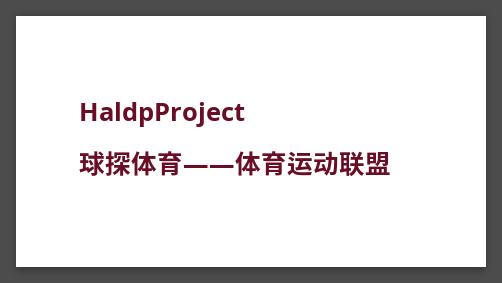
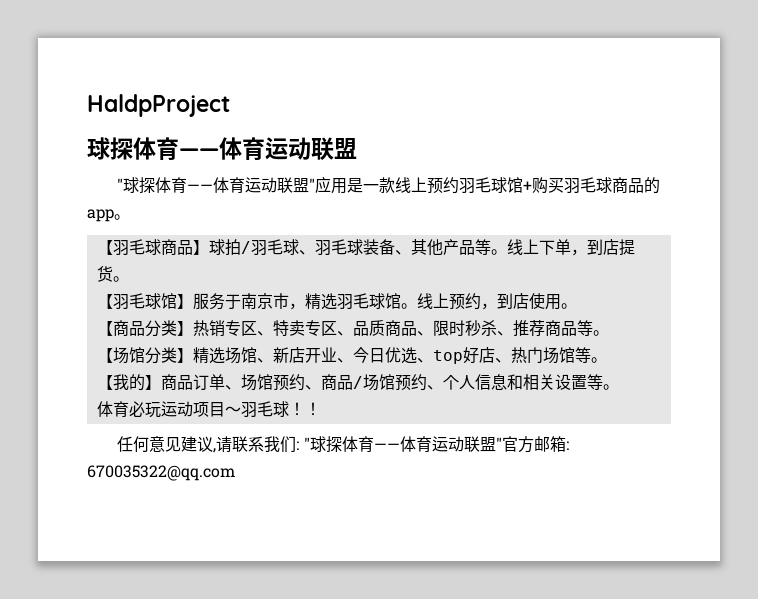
(391, 163) none -> [117,176,661,194] [87,209,130,222] [96,239,635,256] [96,266,129,282] [96,293,577,310] [96,320,609,337] [96,347,607,364] [96,374,619,391] [96,401,321,418] [117,436,569,453] [87,465,235,481] // "球探体育——体育运动联盟"应用是一款线上预约羽毛球馆+购买羽毛球商品的app。 // 【羽毛球商品】球拍/羽毛球、羽毛球装备、其他产品等。线上下单，到店提货。 // 【羽毛球馆】服务于南京市，精选羽毛球馆。线上预约，到店使用。 // 【商品分类】热销专区、特卖专区、品质商品、限时秒杀、推荐商品等。 // 【场馆分类】精选场馆、新店开业、今日优选、top好店、热门场馆等。 // 【我的】商品订单、场馆预约、商品/场馆预约、个人信息和相关设置等。 // 体育必玩运动项目～羽毛球！！ // 任何意见建议,请联系我们: "球探体育——体育运动联盟"官方邮箱: 670035322@qq.com

